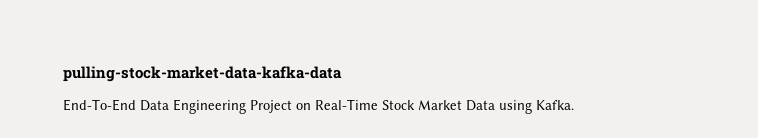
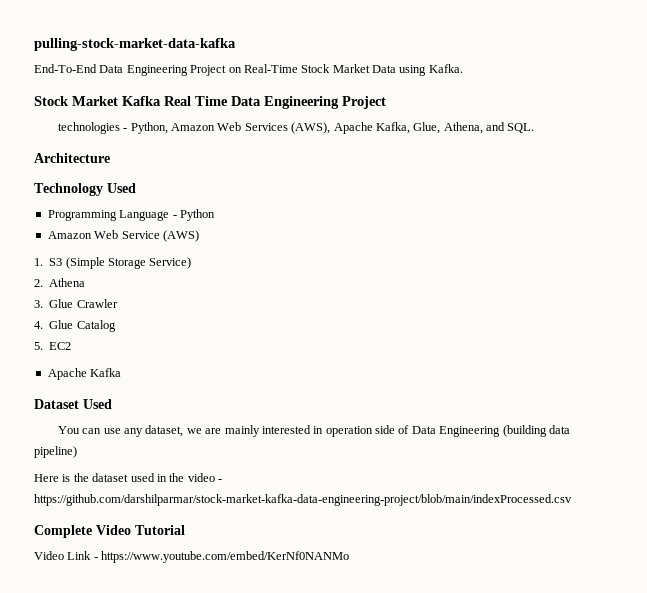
[63,66,342,82] pulling-stock-market-data-kafka-data -> [34,38,236,51] pulling-stock-market-data-kafka
(574, 105) none -> [34,96,386,109] [57,122,535,134] [34,153,110,163] [34,183,136,196] [47,209,215,221] [47,230,199,242] [34,257,192,269] [34,278,86,287] [34,299,118,308] [34,320,116,332] [34,342,72,350] [47,368,122,380] [34,399,112,409] [57,425,570,437] [34,446,77,458] [34,473,222,482] [34,494,572,506] [34,525,185,538] [34,551,350,563] // Stock Market Kafka Real Time Data Engineering Project // technologies - Python, Amazon Web Services (AWS), Apache Kafka, Glue, Athena, and SQL. // Architecture // Technology Used // Programming Language - Python // Amazon Web Service (AWS) // 1. S3 (Simple Storage Service) // 2. Athena // 3. Glue Crawler // 4. Glue Catalog // 5. EC2 // Apache Kafka // Dataset Used // You can use any dataset, we are mainly interested in operation side of Data Engineering (building data pipeline) // Here is the dataset used in the video - https://github.com/darshilparmar/stock-market-kafka-data-engineering-project/blob/main/indexProcessed.csv // Complete Video Tutorial // Video Link - https://www.youtube.com/embed/KerNf0NANMo

